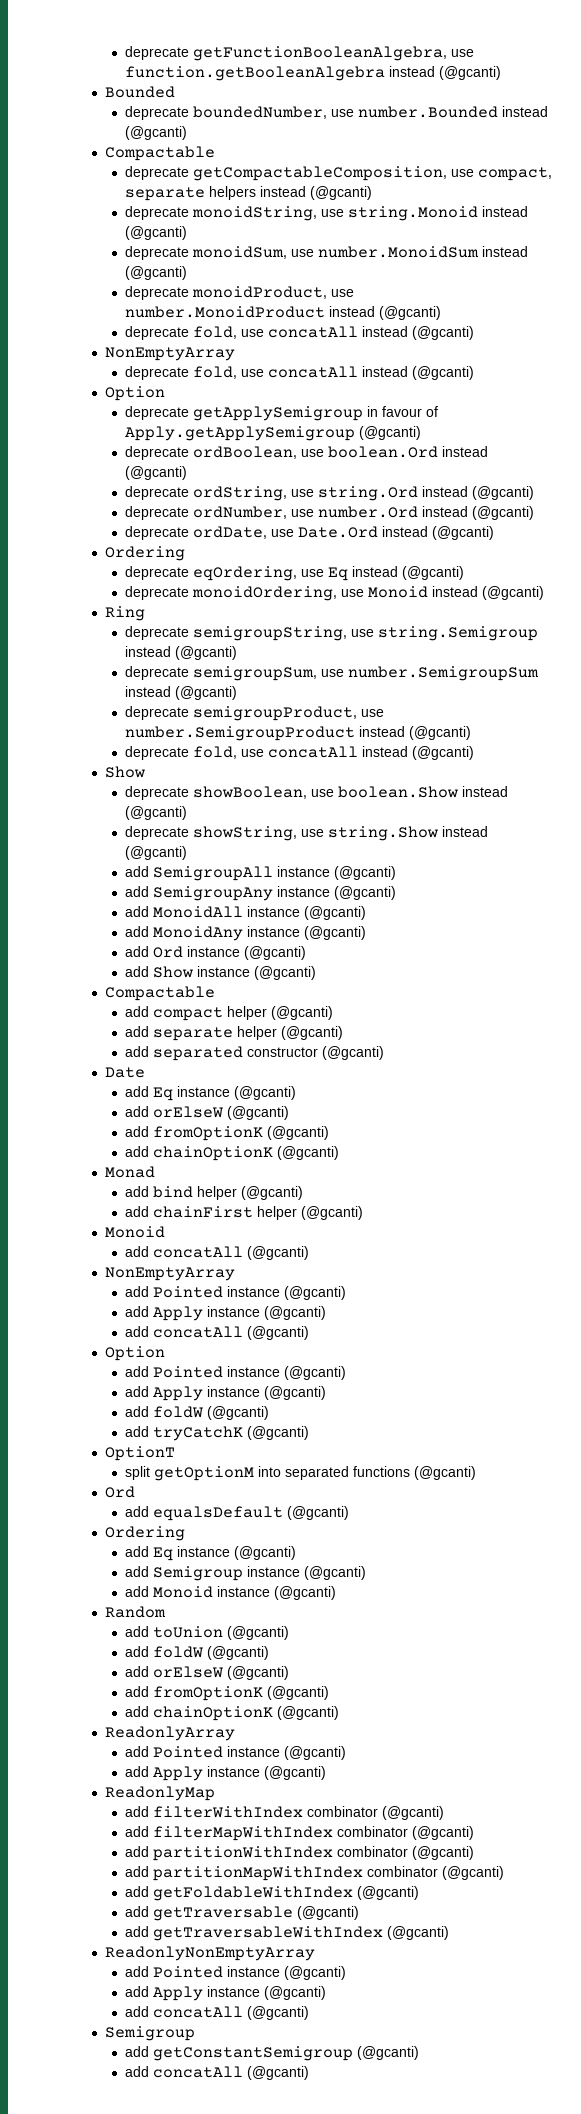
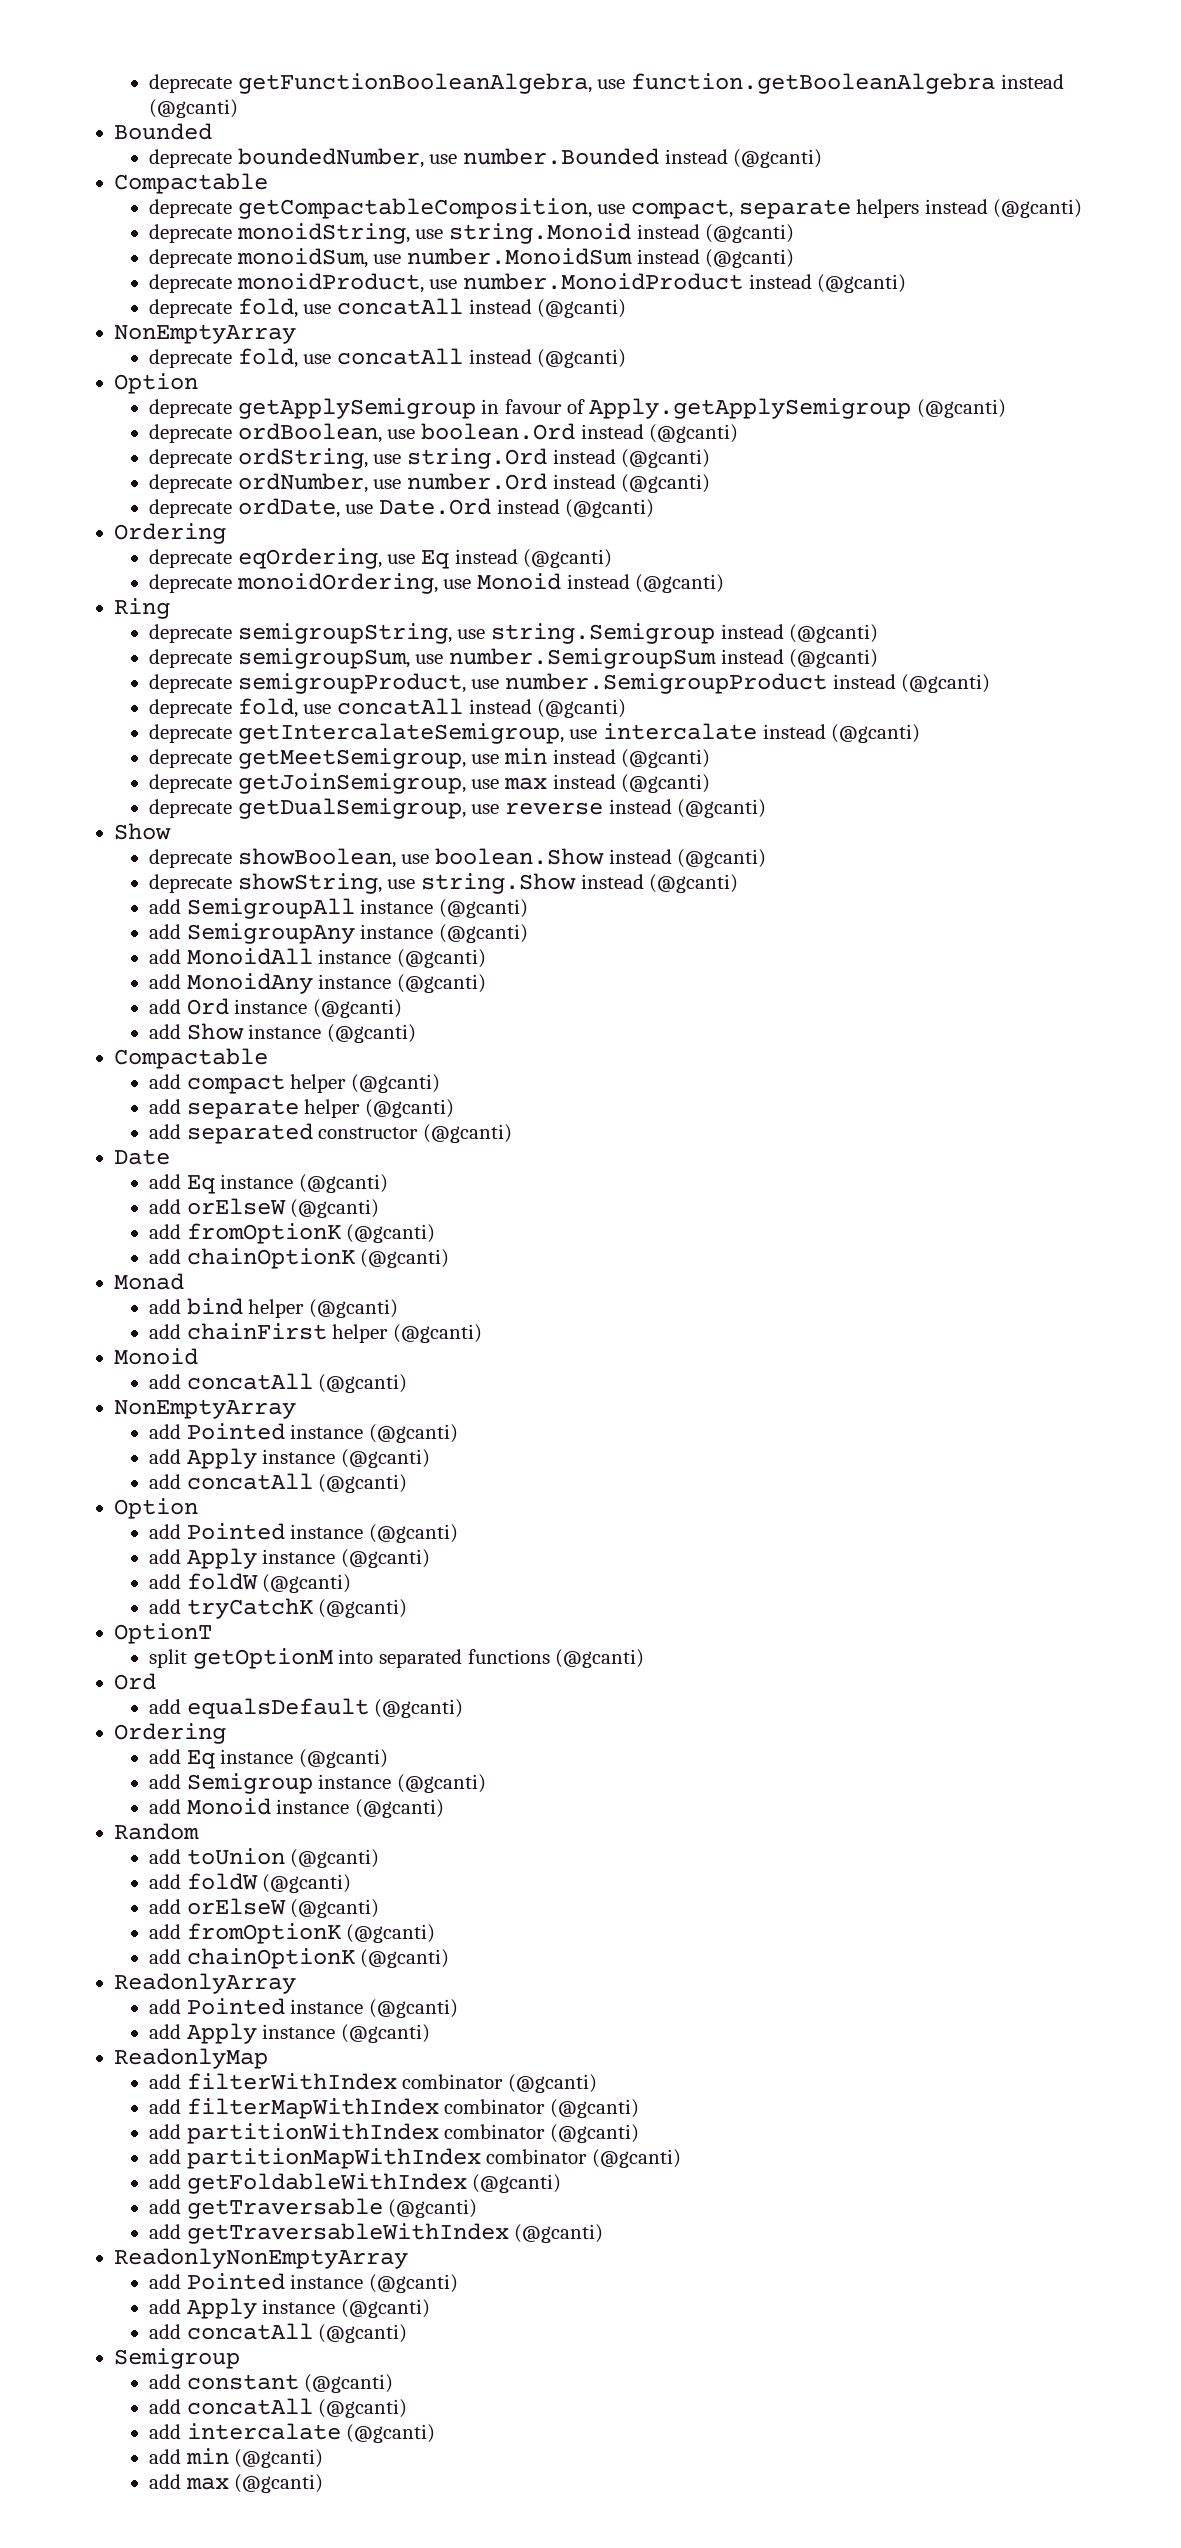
(474, 753) none -> [149,723,921,744] [149,748,711,769] [149,773,711,794] [149,798,767,819] // deprecate getIntercalateSemigroup, use intercalate instead (@gcanti) // deprecate getMeetSemigroup, use min instead (@gcanti) // deprecate getJoinSemigroup, use max instead (@gcanti) // deprecate getDualSemigroup, use reverse instead (@gcanti)
[152,2046,419,2061] [124,2066,309,2080] getConstantSemigroup (@gcanti) // add concatAll (@gcanti) -> [186,2374,394,2393] [149,2398,408,2418] [149,2423,436,2443] [149,2448,324,2468] [149,2474,324,2493] constant (@gcanti) // add concatAll (@gcanti) // add intercalate (@gcanti) // add min (@gcanti) // add max (@gcanti)

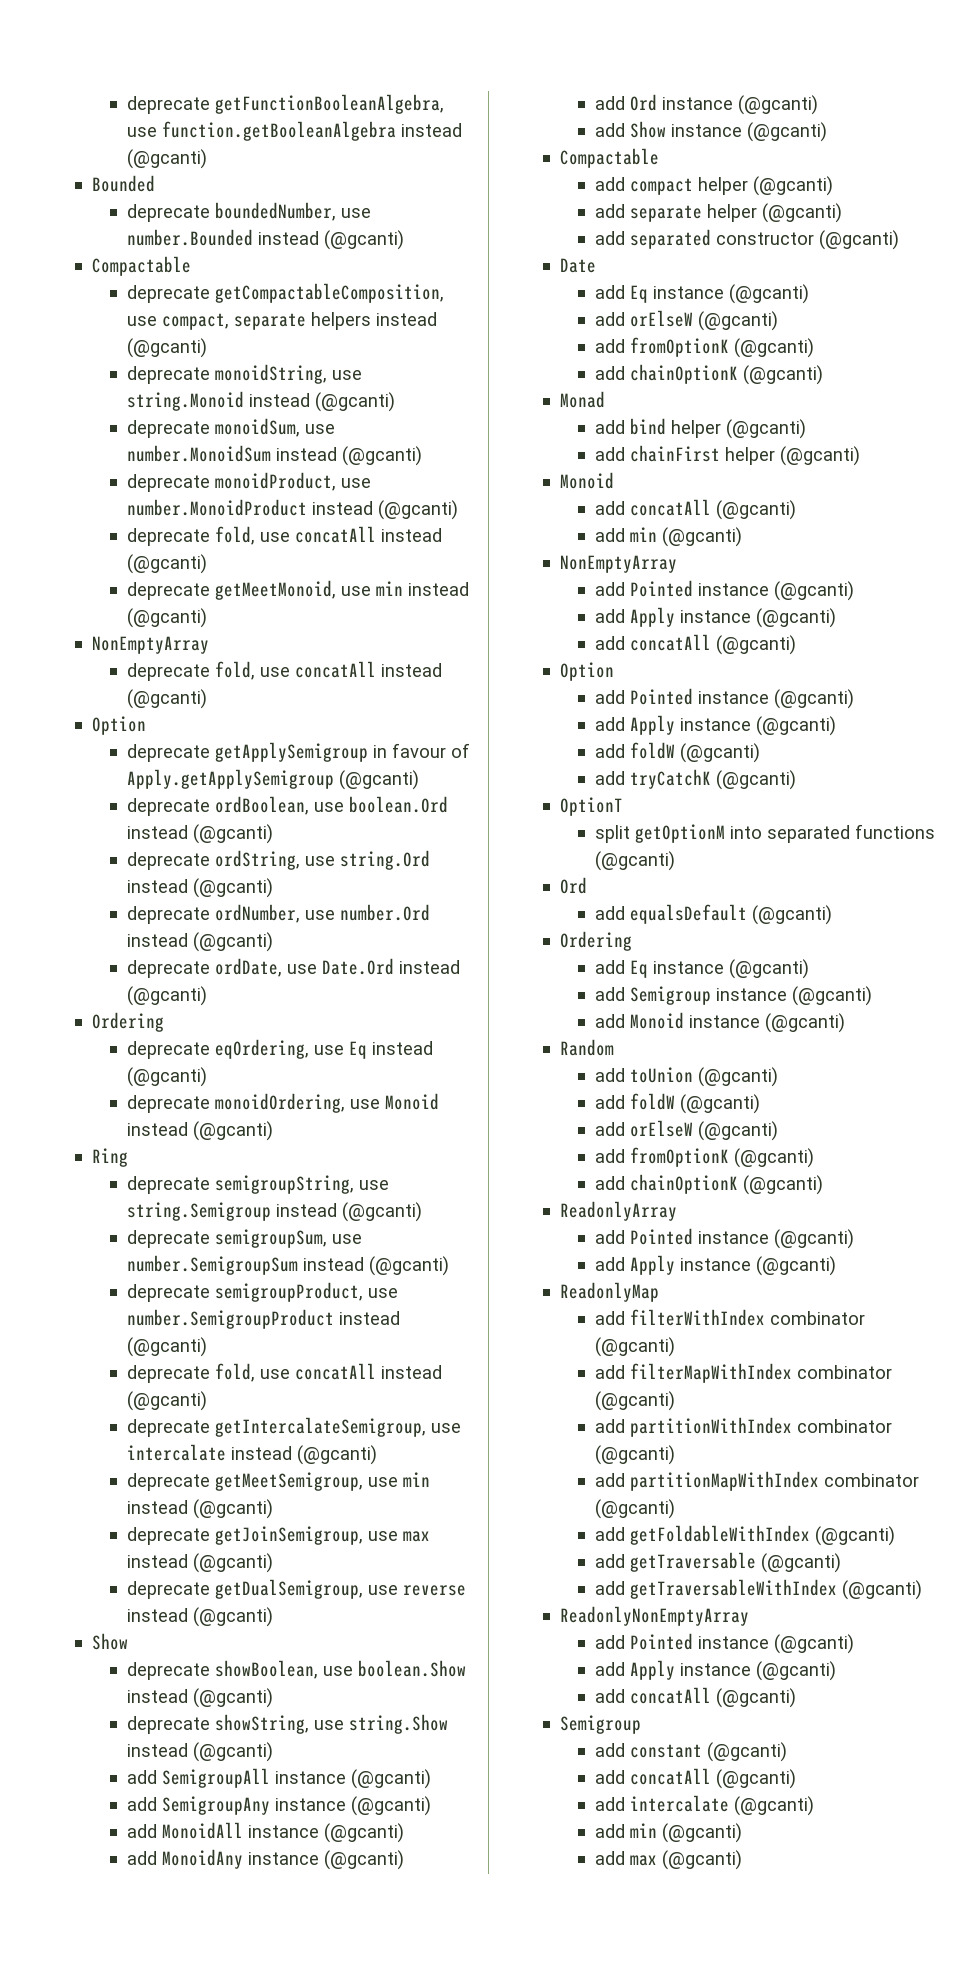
(627, 308) none -> [126,580,469,600] [126,608,207,628] // deprecate getMeetMonoid, use min instead (@gcanti)
(408, 1383) none -> [594,527,742,547] // add min (@gcanti)

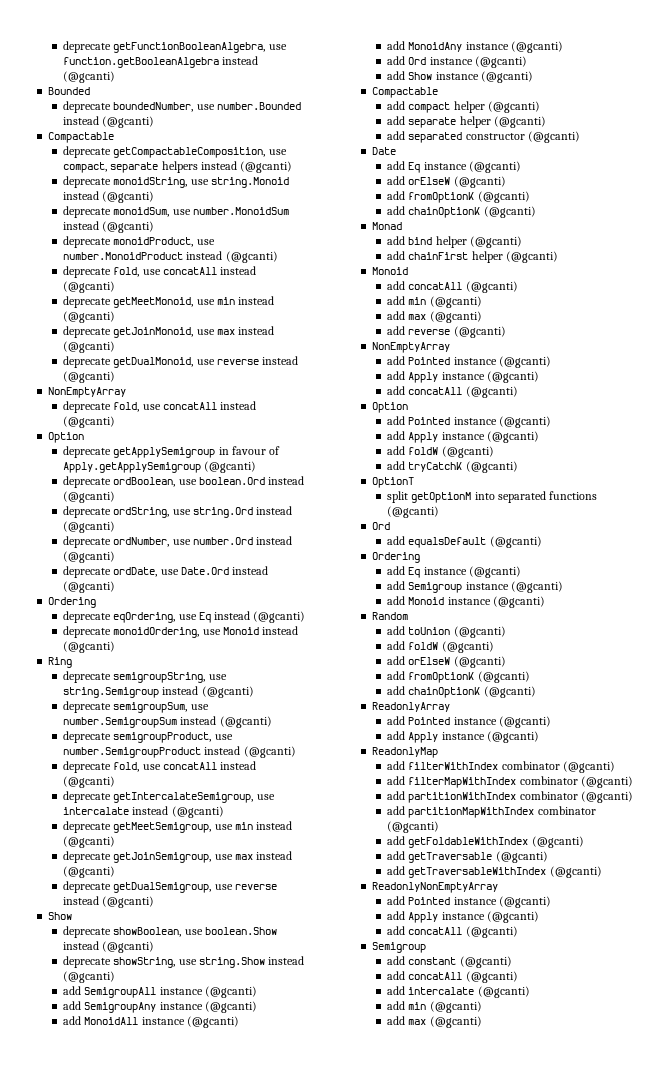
(207, 618) none -> [63,326,275,338] [63,341,116,353] [63,356,299,368] [63,371,116,383] // deprecate getJoinMonoid, use max instead (@gcanti) // deprecate getDualMonoid, use reverse instead (@gcanti)
(742, 537) none -> [387,311,482,323] [387,326,506,338] // add max (@gcanti) // add reverse (@gcanti)

